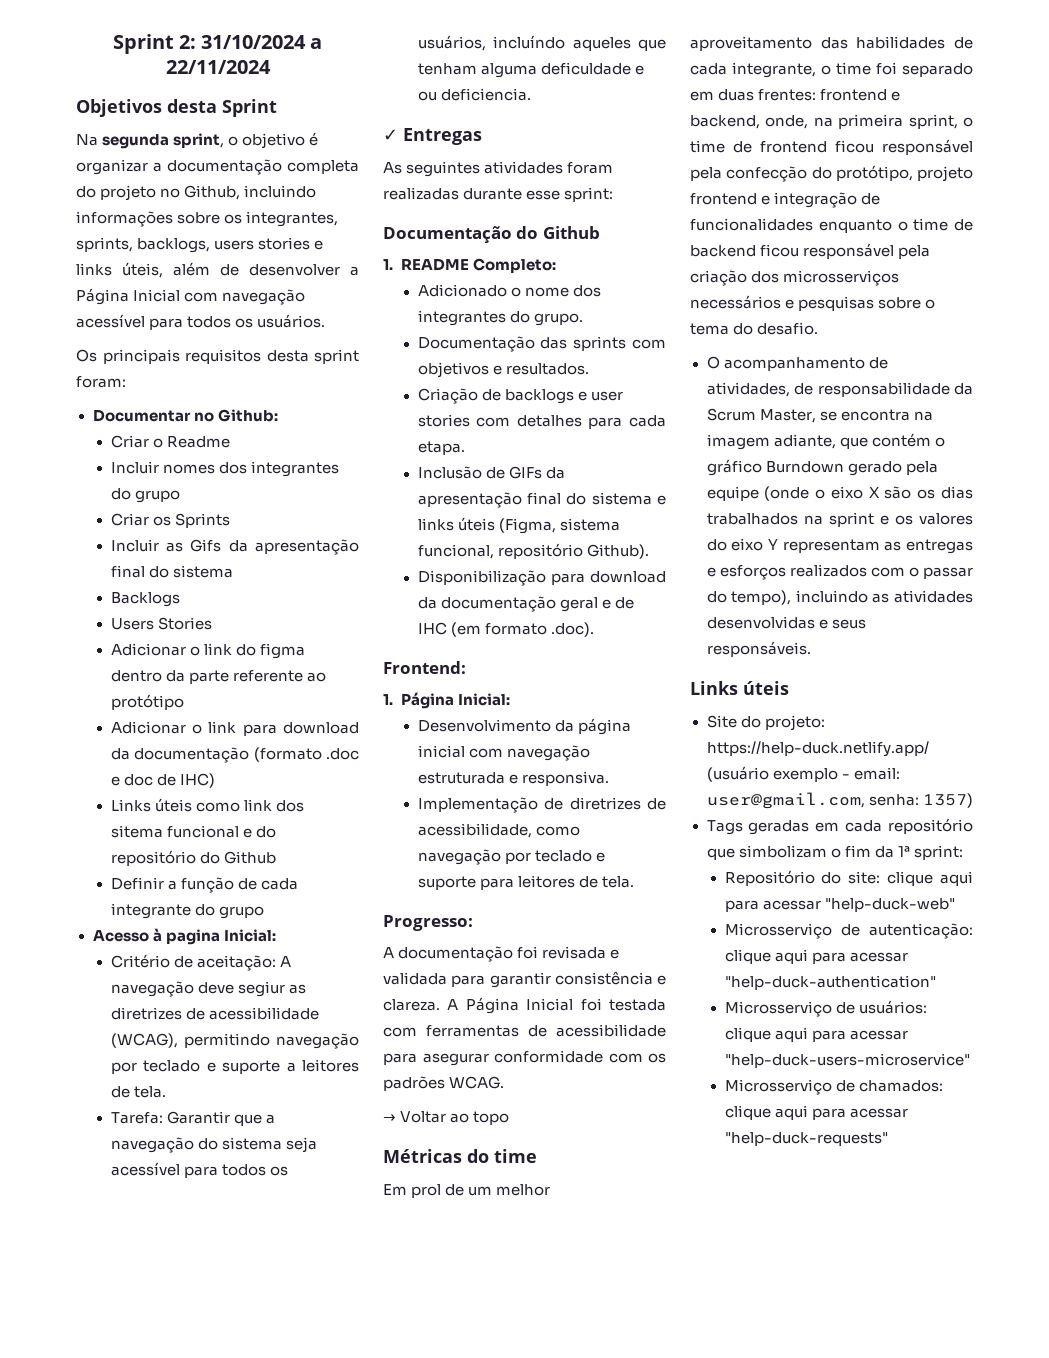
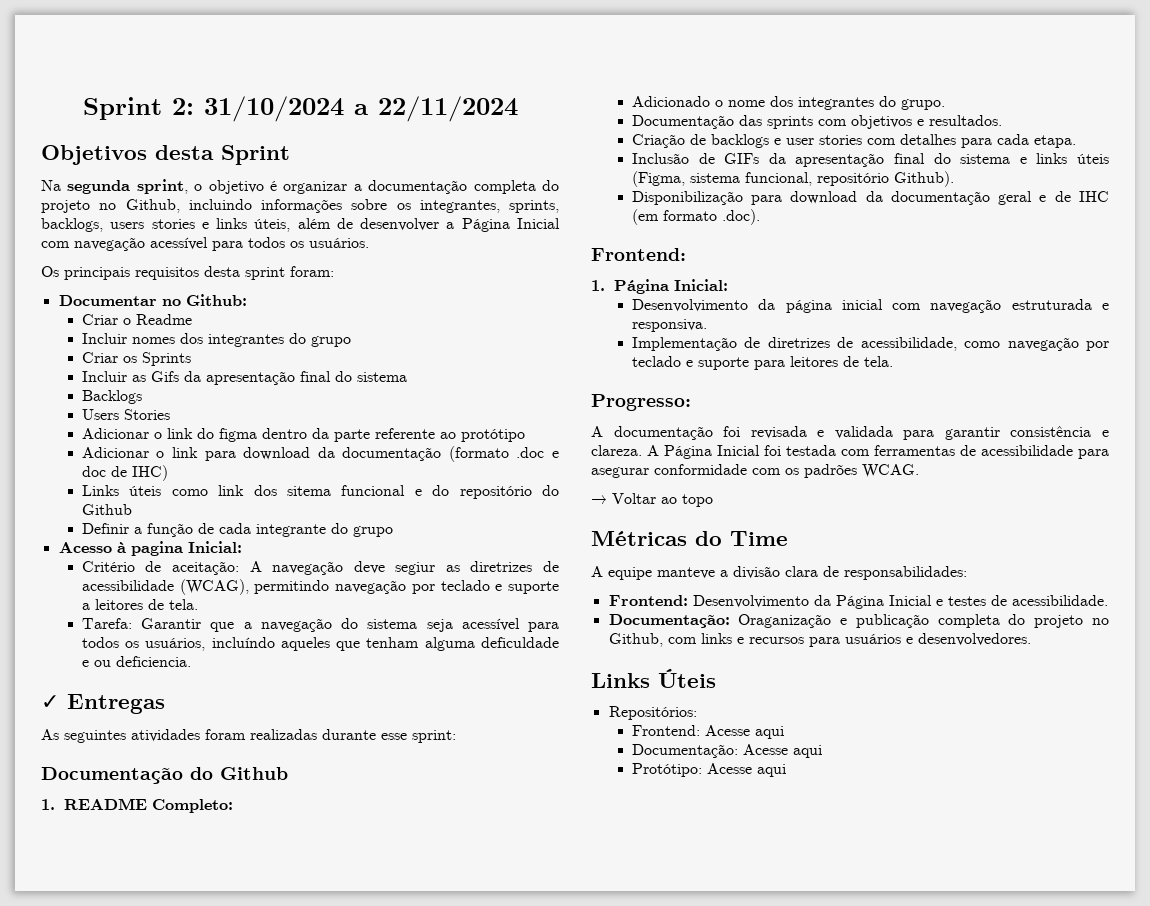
[494,1149,537,1163] [383,1184,551,1198] [690,36,973,51] [690,62,973,78] [690,89,901,101] [690,114,973,129] [690,139,973,155] [690,165,973,182] [690,192,881,208] [690,218,973,233] [690,243,931,259] [690,270,900,286] [690,295,936,311] [690,322,819,335] [706,356,888,371] [706,382,973,397] [706,408,933,423] [706,433,945,450] [706,459,938,476] [706,486,973,501] [706,512,973,527] [706,538,973,554] [706,564,973,580] [706,590,973,605] [706,616,866,629] [706,641,811,657] [690,681,789,695] [706,715,825,731] [706,741,929,757] [706,766,900,782] [706,792,973,809] [706,818,973,835] [706,845,963,860] [724,870,973,886] [724,898,955,912] [724,923,973,939] [724,949,908,964] [724,975,936,990] [724,1000,927,1017] [724,1027,908,1042] [724,1053,970,1068] [724,1079,943,1095] [724,1105,908,1120] [724,1132,888,1146] time // Em prol de um melhor aproveitamento das habilidades de cada integrante, o time foi separado em duas frentes: frontend e backend, onde, na primeira sprint, o time de frontend ficou responsável pela confecção do protótipo, projeto frontend e integração de funcionalidades enquanto o time de backend ficou responsável pela criação dos microsserviços necessários e pesquisas sobre o tema do desafio. // O acompanhamento de atividades, de responsabilidade da Scrum Master, se encontra na imagem adiante, que contém o gráfico Burndown gerado pela equipe (onde o eixo X são os dias trabalhados na sprint e os valores do eixo Y representam as entregas e esforços realizados com o passar do tempo), incluindo as atividades desenvolvidas e seus responsáveis. // Links úteis // Site do projeto: https://help-duck.netlify.app/ (usuário exemplo - email: user@gmail.com, senha: 1357) // Tags geradas em cada repositório que simbolizam o fim da 1ª sprint: // Repositório do site: clique aqui para acessar "help-duck-web" // Microsserviço de autenticação: clique aqui para acessar "help-duck-authentication" // Microsserviço de usuários: clique aqui para acessar "help-duck-users-microservice" // Microsserviço de chamados: clique aqui para acessar "help-duck-requests" -> [730,531,788,546] [591,566,967,580] [608,595,1108,609] [608,614,1109,628] [608,633,1031,647] [591,668,716,688] [608,706,697,720] [631,725,784,739] [631,744,822,758] [631,763,786,777] Time // A equipe manteve a divisão clara de responsabilidades: // Frontend: Desenvolvimento da Página Inicial e testes de acessibilidade. // Documentação: Oraganização e publicação completa do projeto no Github, com links e recursos para usuários e desenvolvedores. // Links Úteis // Repositórios: // Frontend: Acesse aqui // Documentação: Acesse aqui // Protótipo: Acesse aqui

